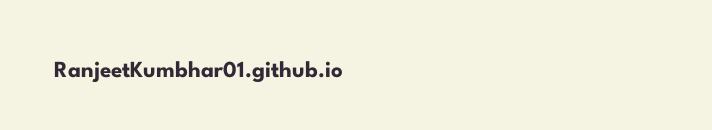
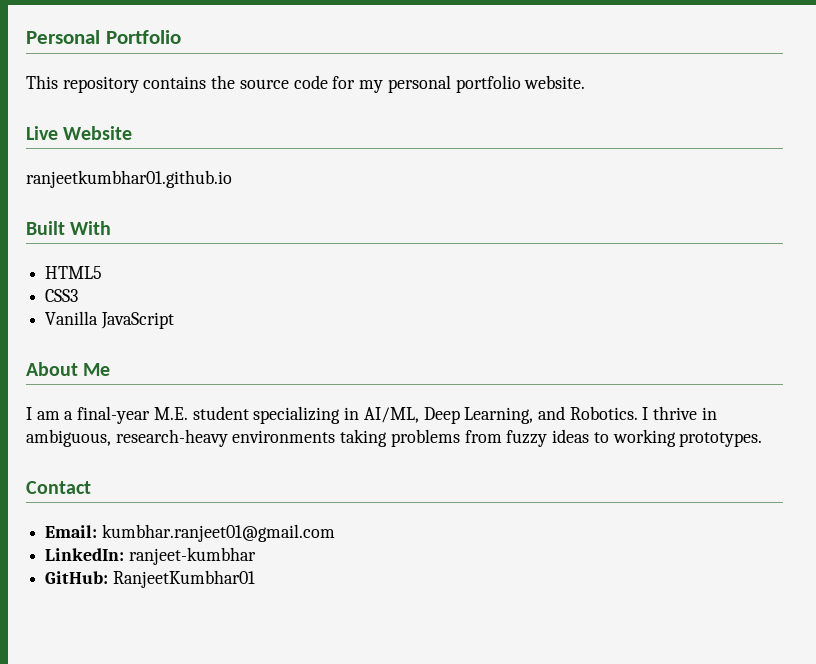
[54,61,343,83] RanjeetKumbhar01.github.io -> [26,30,181,44] [26,75,586,93] [26,126,133,140] [26,170,232,188] [26,221,112,235] [45,266,103,279] [45,289,79,302] [45,311,174,329] [26,362,111,376] [26,406,717,424] [26,429,763,447] [26,481,91,494] [45,524,335,542] [45,547,256,565] [45,570,255,588] Personal Portfolio // This repository contains the source code for my personal portfolio website. // Live Website // ranjeetkumbhar01.github.io // Built With // HTML5 // CSS3 // Vanilla JavaScript // About Me // I am a final-year M.E. student specializing in AI/ML, Deep Learning, and Robotics. I thrive in ambiguous, research-heavy environments taking problems from fuzzy ideas to working prototypes. // Contact // Email: kumbhar.ranjeet01@gmail.com // LinkedIn: ranjeet-kumbhar // GitHub: RanjeetKumbhar01

